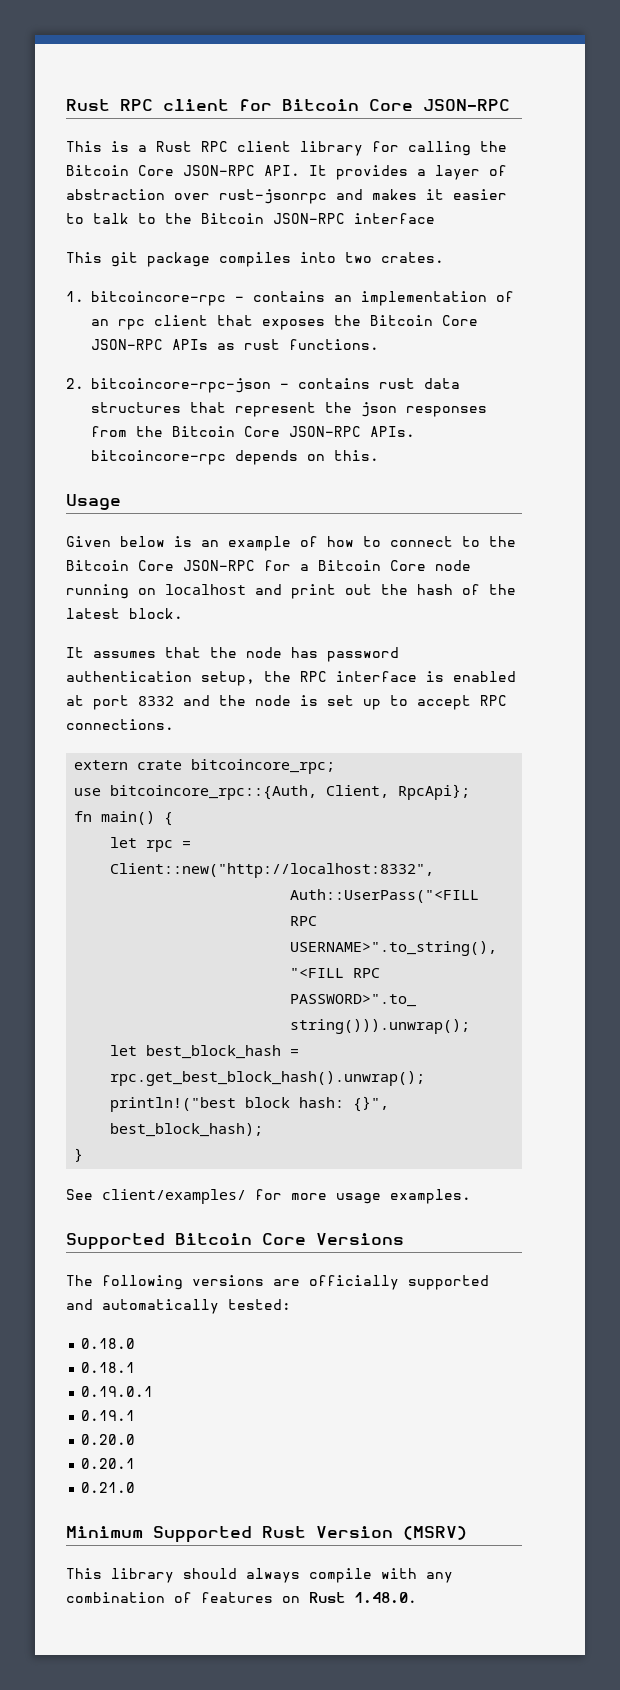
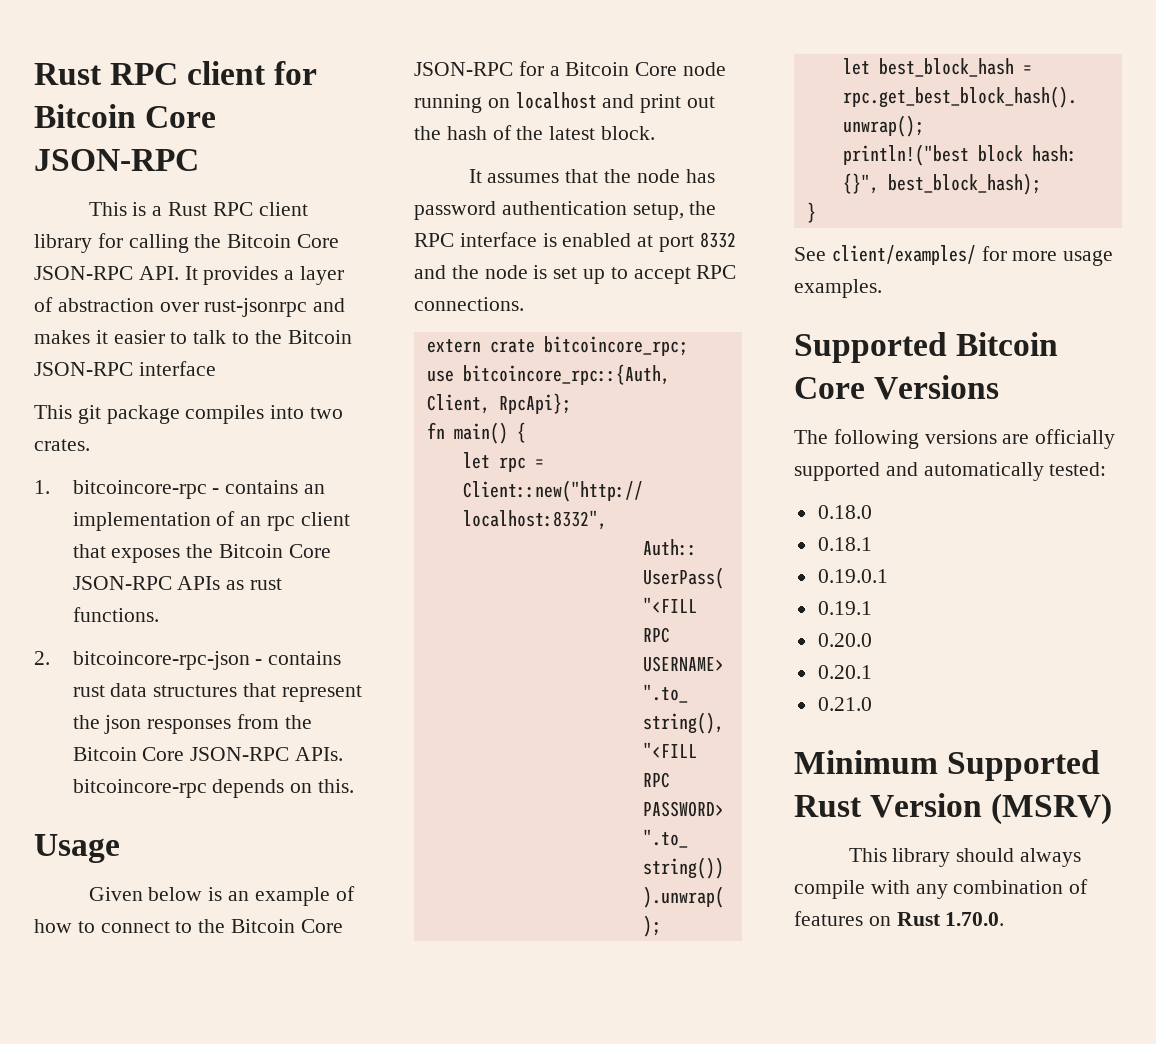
[354,1592,417,1603] 1.48.0. -> [945,912,1005,926] 1.70.0.

